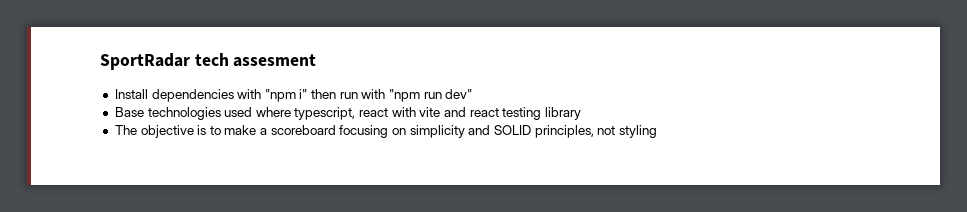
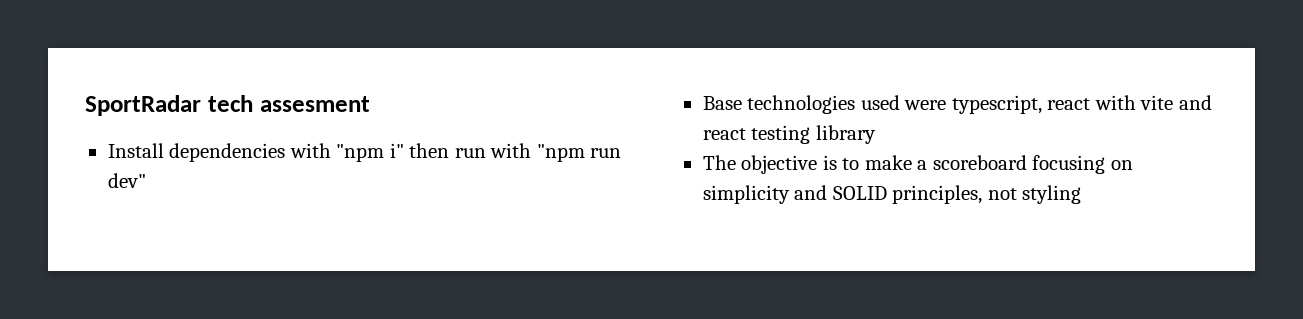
[255,107,291,117] where -> [904,100,947,110] were

